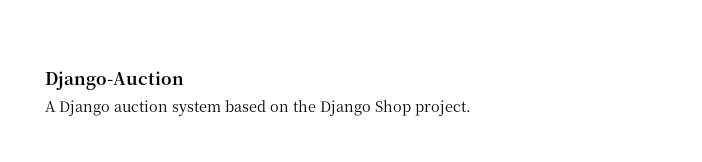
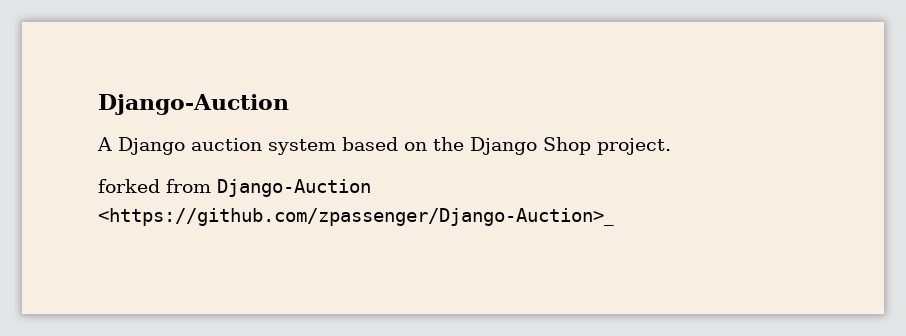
(471, 108) none -> [98,179,371,197] [98,208,614,226] // forked from Django-Auction <https://github.com/zpassenger/Django-Auction>_

